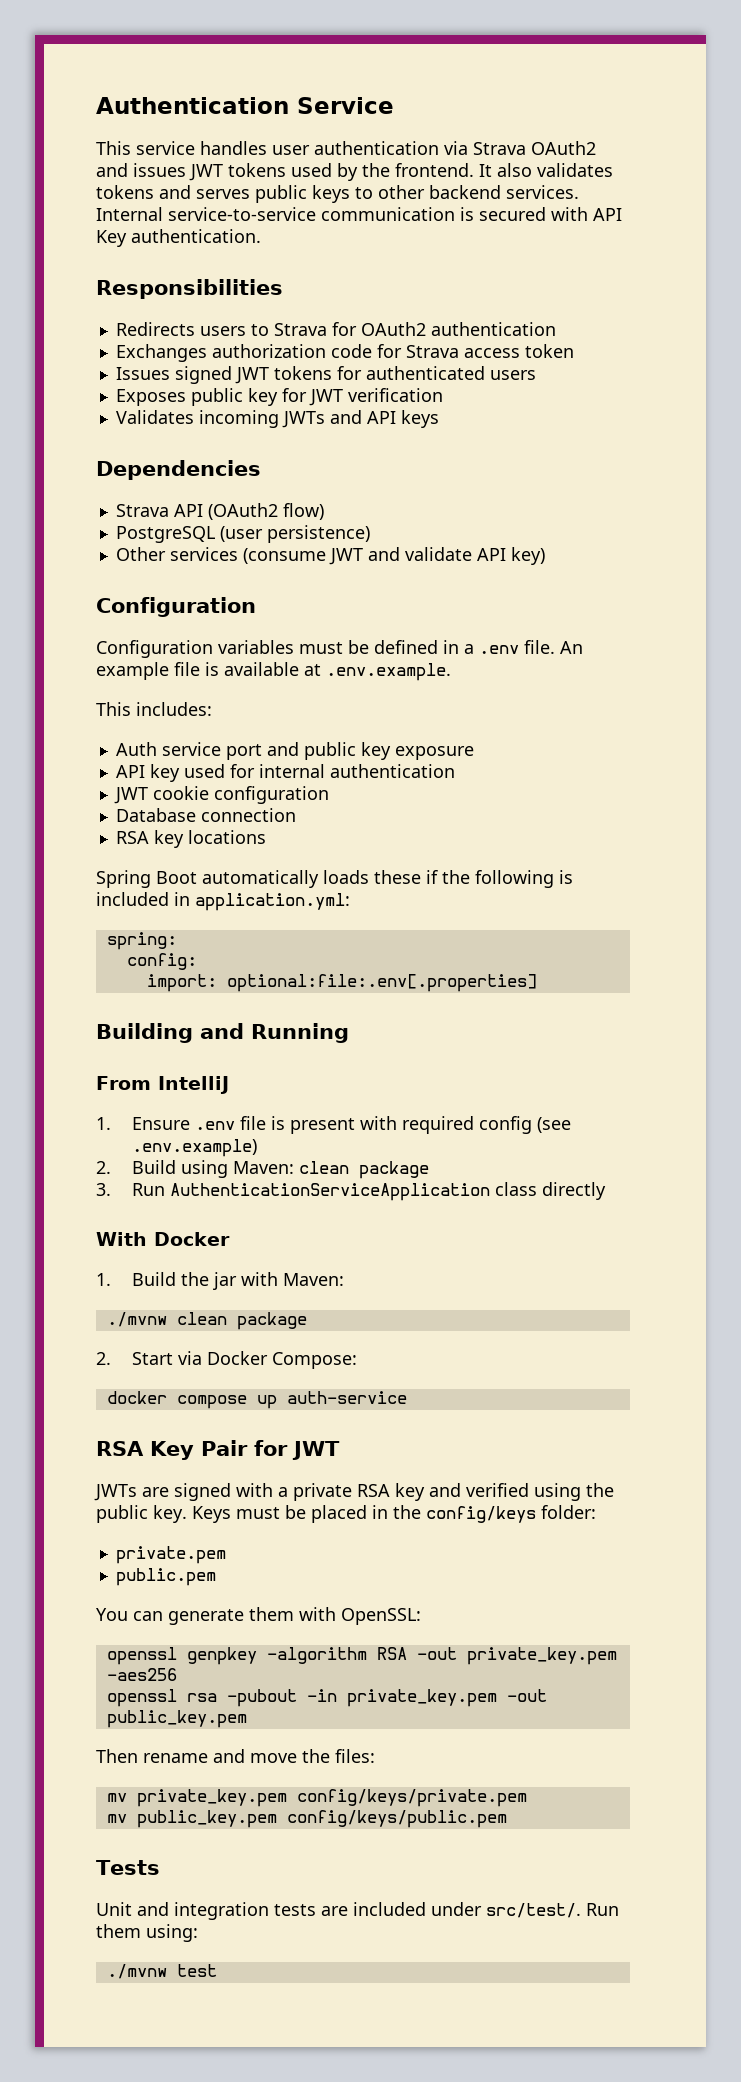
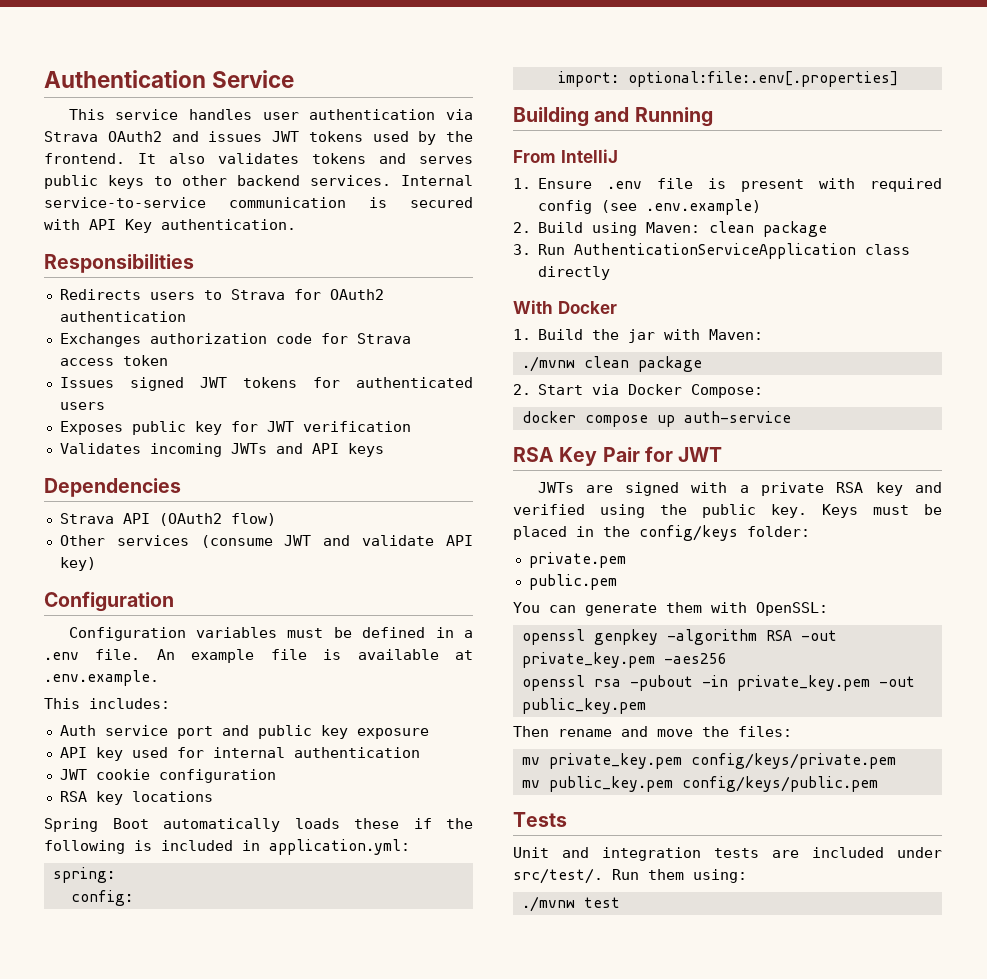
[115,525,370,543] // PostgreSQL (user persistence) -> (276, 519) none
[115,808,296,822] // Database connection -> (276, 776) none

